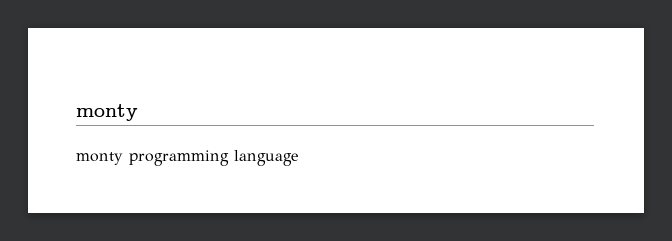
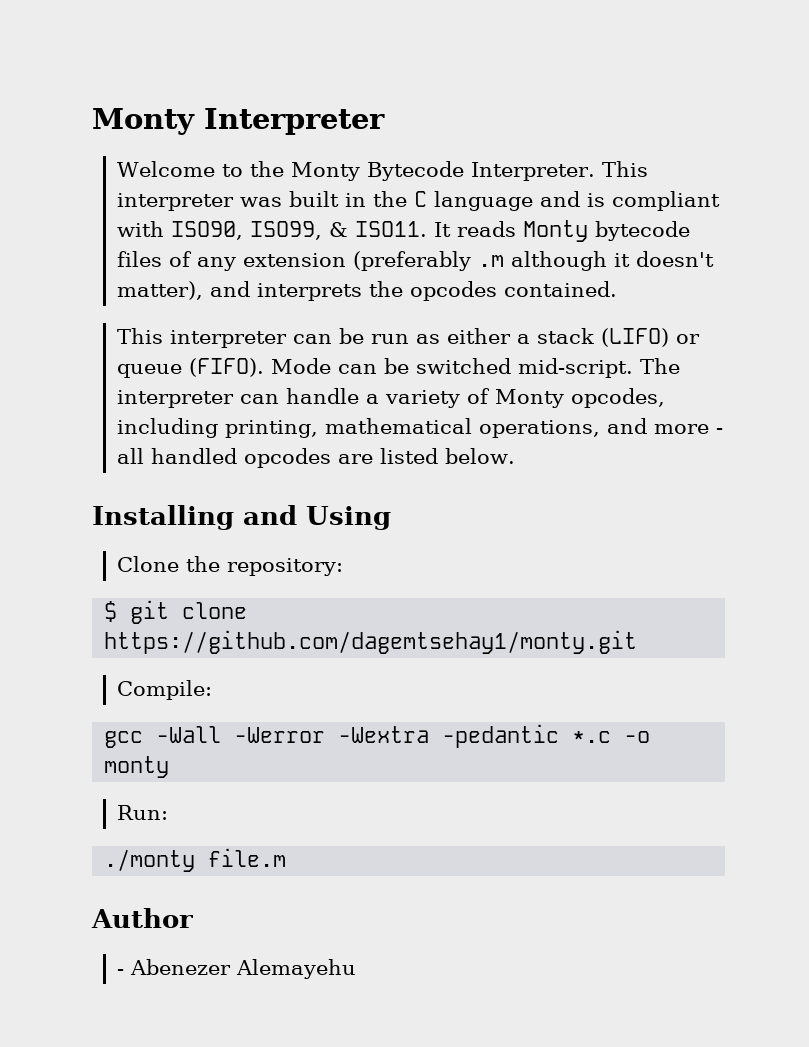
[76,104,138,121] [76,150,298,166] monty // monty programming language -> [92,108,385,135] [116,161,648,181] [116,191,720,211] [116,220,690,242] [116,251,714,271] [116,281,617,301] [116,328,700,348] [116,358,680,378] [116,388,665,408] [116,418,723,438] [116,448,515,468] [92,505,391,530] [116,556,343,576] [104,600,248,624] [104,630,638,654] [116,680,212,700] [104,724,651,748] [104,756,170,778] [116,805,168,820] [104,848,287,872] [91,908,193,928] [116,959,356,979] Monty Interpreter // Welcome to the Monty Bytecode Interpreter. This interpreter was built in the C language and is compliant with ISO90, ISO99, & ISO11. It reads Monty bytecode files of any extension (preferably .m although it doesn't matter), and interprets the opcodes contained. // This interpreter can be run as either a stack (LIFO) or queue (FIFO). Mode can be switched mid-script. The interpreter can handle a variety of Monty opcodes, including printing, mathematical operations, and more - all handled opcodes are listed below. // Installing and Using // Clone the repository: // $ git clone https://github.com/dagemtsehay1/monty.git // Compile: // gcc -Wall -Werror -Wextra -pedantic *.c -o monty // Run: // ./monty file.m // Author // - Abenezer Alemayehu

